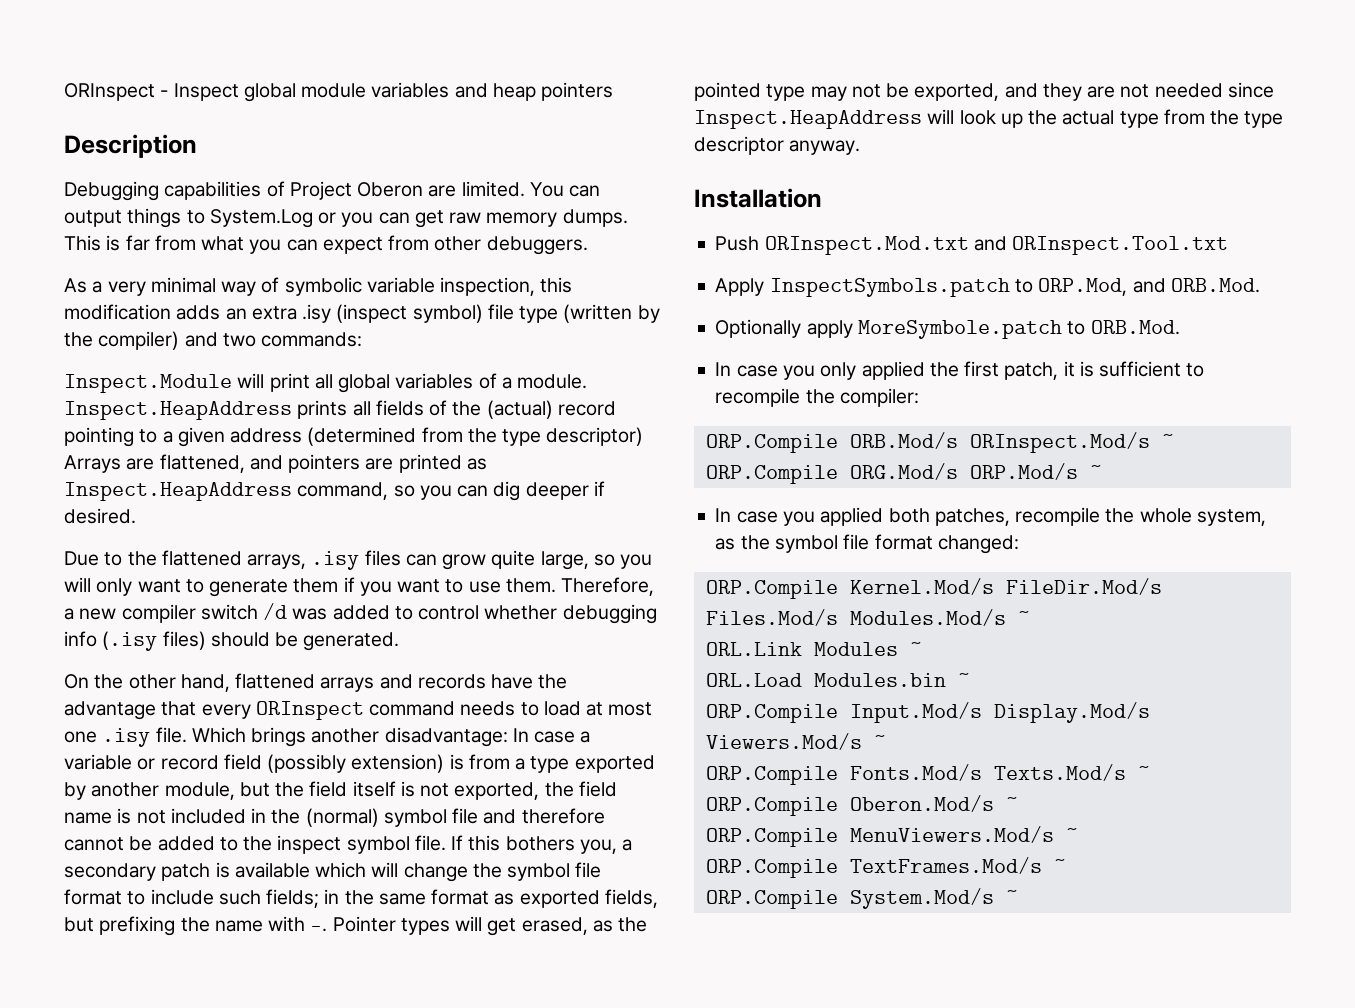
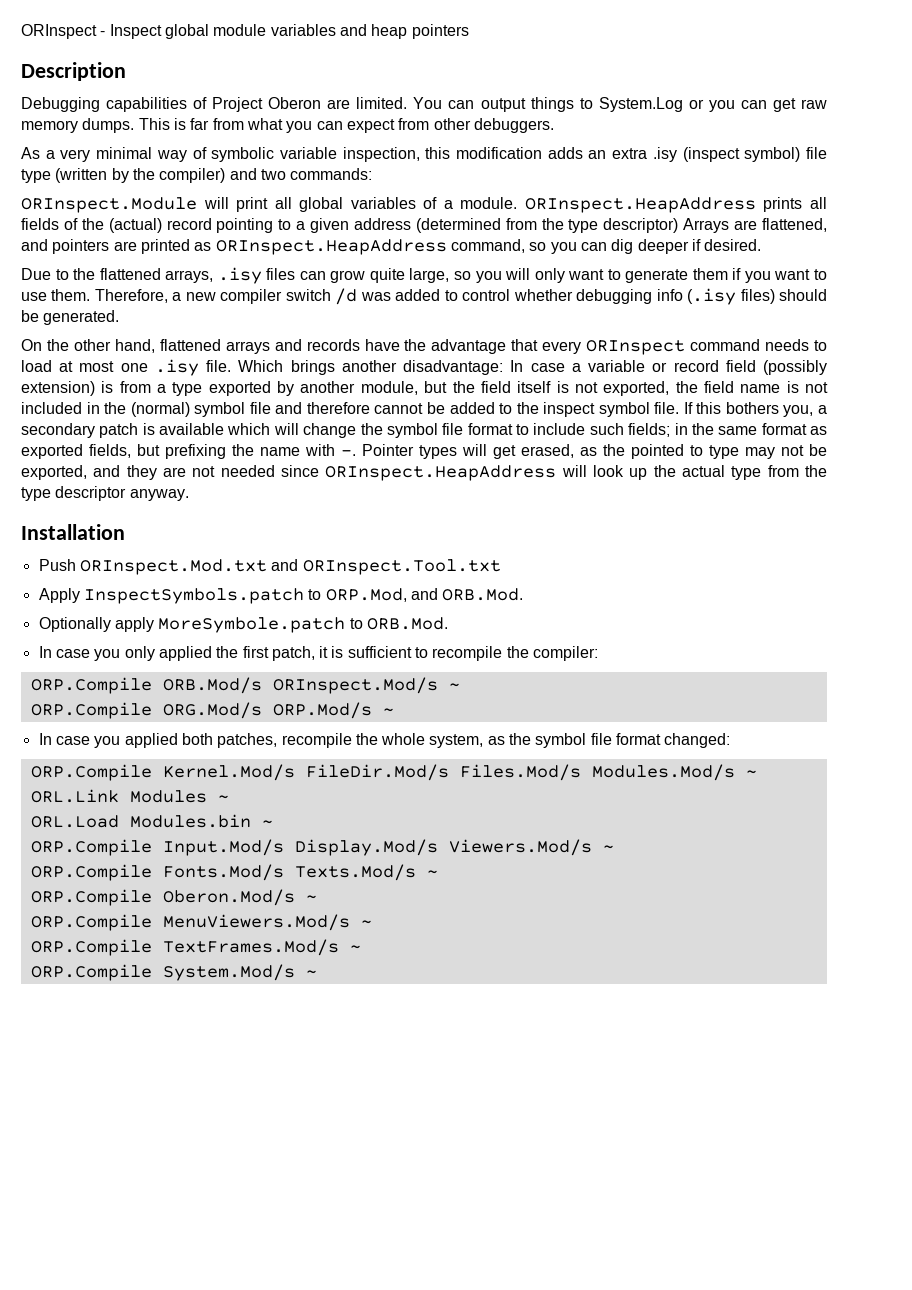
[64,374,232,393] Inspect.Module -> [21,197,197,213] ORInspect.Module
[64,401,292,420] Inspect.HeapAddress -> [524,197,756,213] ORInspect.HeapAddress
[64,482,292,501] Inspect.HeapAddress -> [215,239,447,255] ORInspect.HeapAddress
(761, 91) none -> [690,445,703,456] to
[694,110,922,129] Inspect.HeapAddress -> [325,465,557,481] ORInspect.HeapAddress

